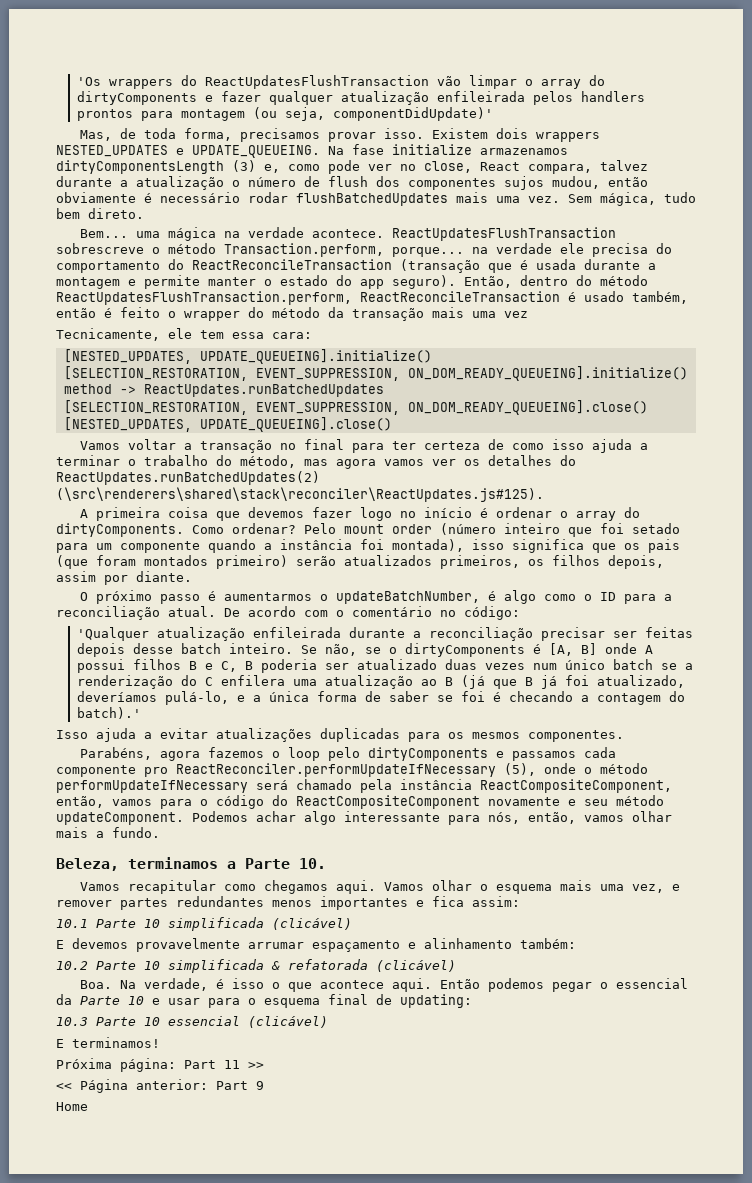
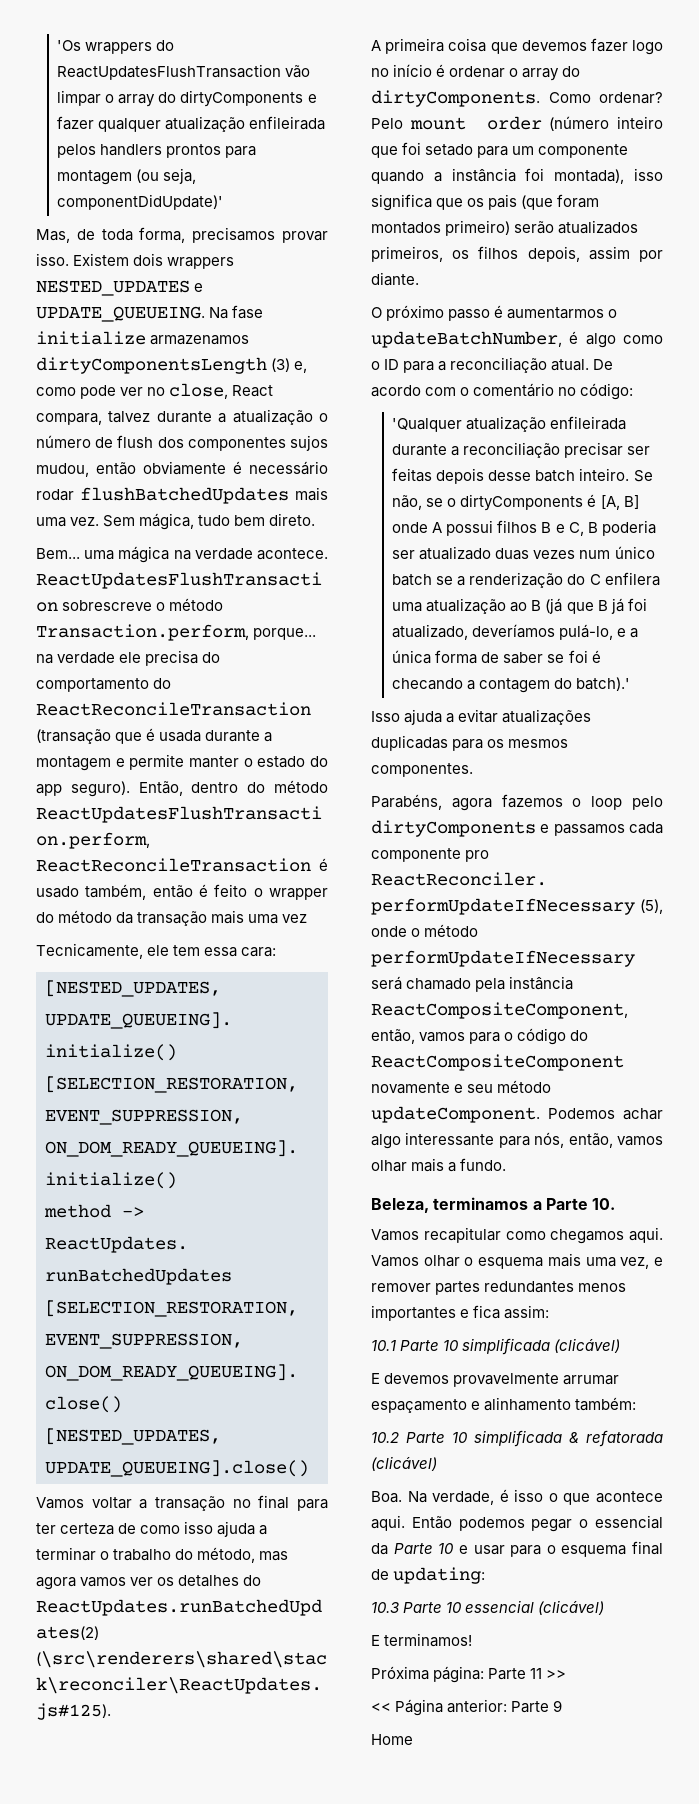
[184,1060,216,1069] Part -> [488,1668,527,1680] Parte
[216,1081,248,1090] Part -> [511,1701,550,1713] Parte

